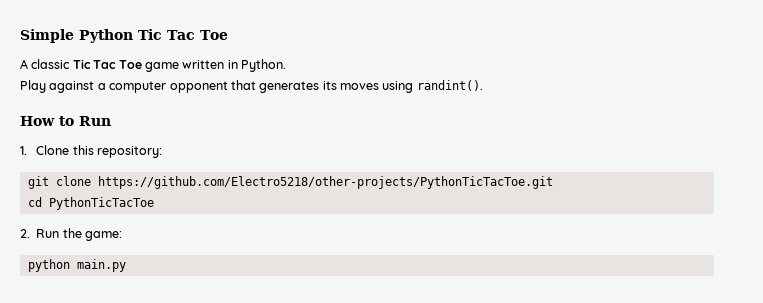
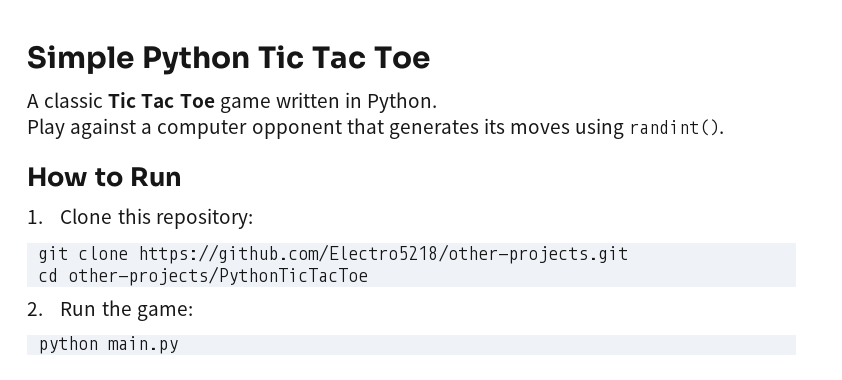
[97,176,553,189] https://github.com/Electro5218/other-projects/PythonTicTacToe.git -> [138,244,629,264] https://github.com/Electro5218/other-projects.git
[48,197,154,210] PythonTicTacToe -> [68,266,369,286] other-projects/PythonTicTacToe

